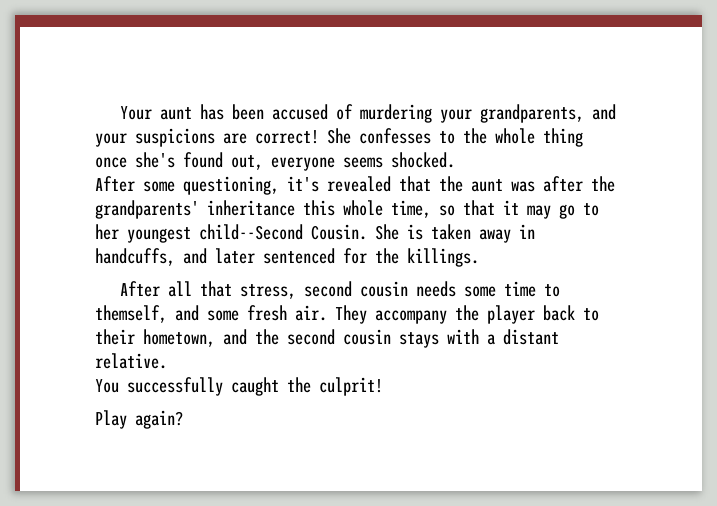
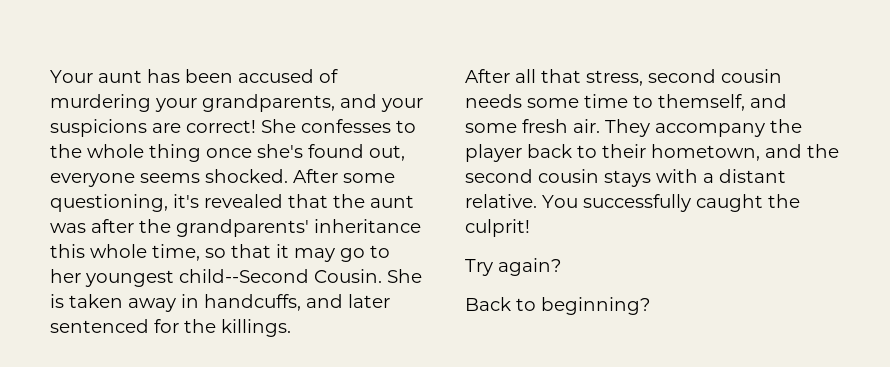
(455, 160) // -> (288, 176) none
(167, 361) // -> (537, 201) none
[95,410,127,429] Play -> [465,259,493,276] Try
(183, 419) none -> [465,297,650,315] // Back to beginning?

